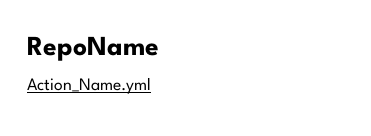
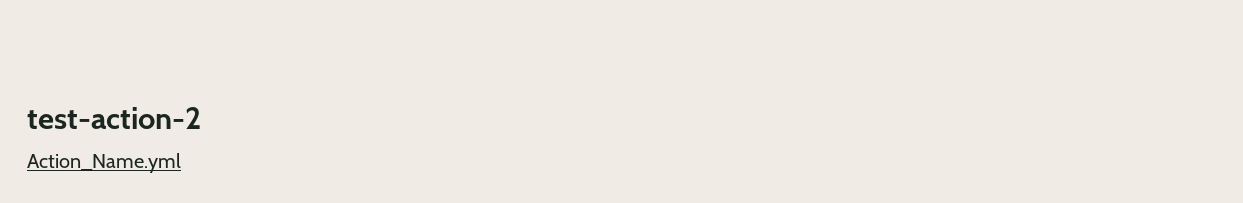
[27,36,159,61] RepoName -> [27,107,201,129] test-action-2

